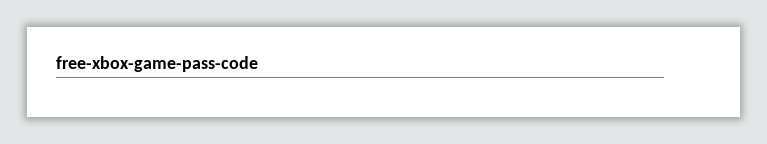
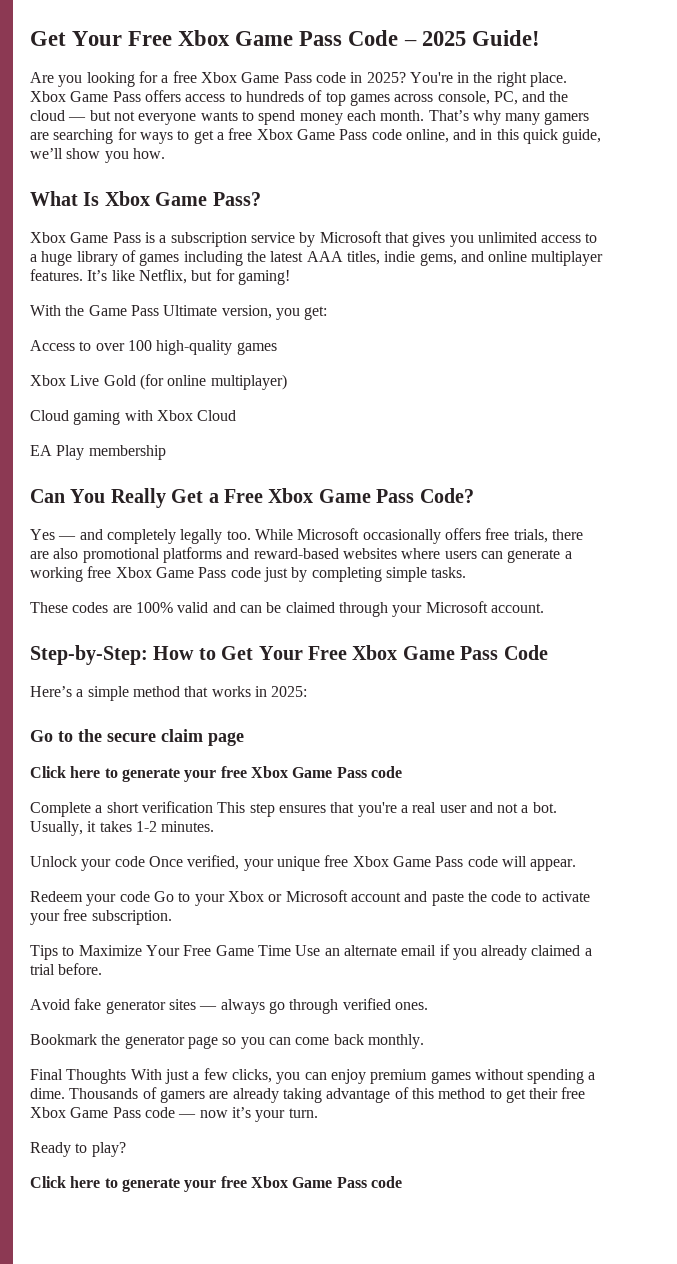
[56,56,258,72] free-xbox-game-pass-code -> [30,30,540,46] [30,71,568,87] [30,90,569,106] [30,110,590,125] [30,128,602,144] [30,148,165,163] [30,191,261,206] [30,231,598,247] [30,250,604,266] [30,269,290,285] [30,305,328,320] [30,340,277,355] [30,374,287,390] [30,410,237,425] [30,445,166,460] [30,488,474,508] [30,528,583,544] [30,547,572,563] [30,566,467,582] [30,601,544,617] [30,645,548,665] [30,686,308,701] [30,729,244,746] [30,766,402,782] [30,801,557,817] [30,821,215,836] [30,855,577,871] [30,890,590,906] [30,909,172,925] [30,944,592,960] [30,963,103,975] [30,998,428,1014] [30,1034,424,1049] [30,1068,596,1084] [30,1087,586,1103] [30,1107,318,1122] [30,1142,126,1157] [30,1176,402,1192] Get Your Free Xbox Game Pass Code – 2025 Guide! // Are you looking for a free Xbox Game Pass code in 2025? You're in the right place. Xbox Game Pass offers access to hundreds of top games across console, PC, and the cloud — but not everyone wants to spend money each month. That’s why many gamers are searching for ways to get a free Xbox Game Pass code online, and in this quick guide, we’ll show you how. // What Is Xbox Game Pass? // Xbox Game Pass is a subscription service by Microsoft that gives you unlimited access to a huge library of games including the latest AAA titles, indie gems, and online multiplayer features. It’s like Netflix, but for gaming! // With the Game Pass Ultimate version, you get: // Access to over 100 high-quality games // Xbox Live Gold (for online multiplayer) // Cloud gaming with Xbox Cloud // EA Play membership // Can You Really Get a Free Xbox Game Pass Code? // Yes — and completely legally too. While Microsoft occasionally offers free trials, there are also promotional platforms and reward-based websites where users can generate a working free Xbox Game Pass code just by completing simple tasks. // These codes are 100% valid and can be claimed through your Microsoft account. // Step-by-Step: How to Get Your Free Xbox Game Pass Code // Here’s a simple method that works in 2025: // Go to the secure claim page // Click here to generate your free Xbox Game Pass code // Complete a short verification This step ensures that you're a real user and not a bot. Usually, it takes 1-2 minutes. // Unlock your code Once verified, your unique free Xbox Game Pass code will appear. // Redeem your code Go to your Xbox or Microsoft account and paste the code to activate your free subscription. // Tips to Maximize Your Free Game Time Use an alternate email if you already claimed a trial before. // Avoid fake generator sites — always go through verified ones. // Bookmark the generator page so you can come back monthly. // Final Thoughts With just a few clicks, you can enjoy premium games without spending a dime. Thousands of gamers are already taking advantage of this method to get their free Xbox Game Pass code — now it’s your turn. // Ready to play? // Click here to generate your free Xbox Game Pass code

